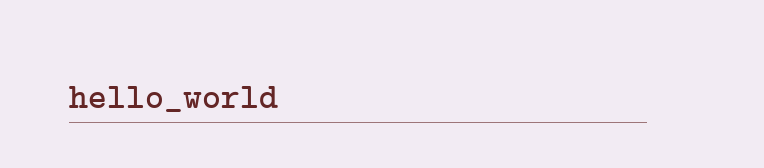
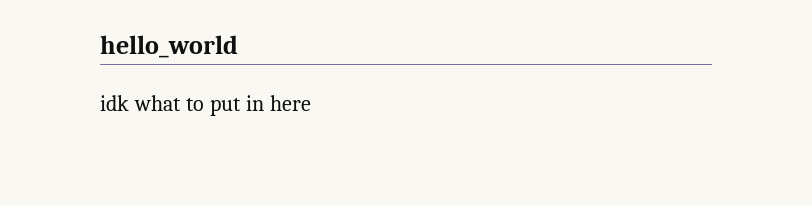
(278, 99) none -> [100,95,311,116] // idk what to put in here

